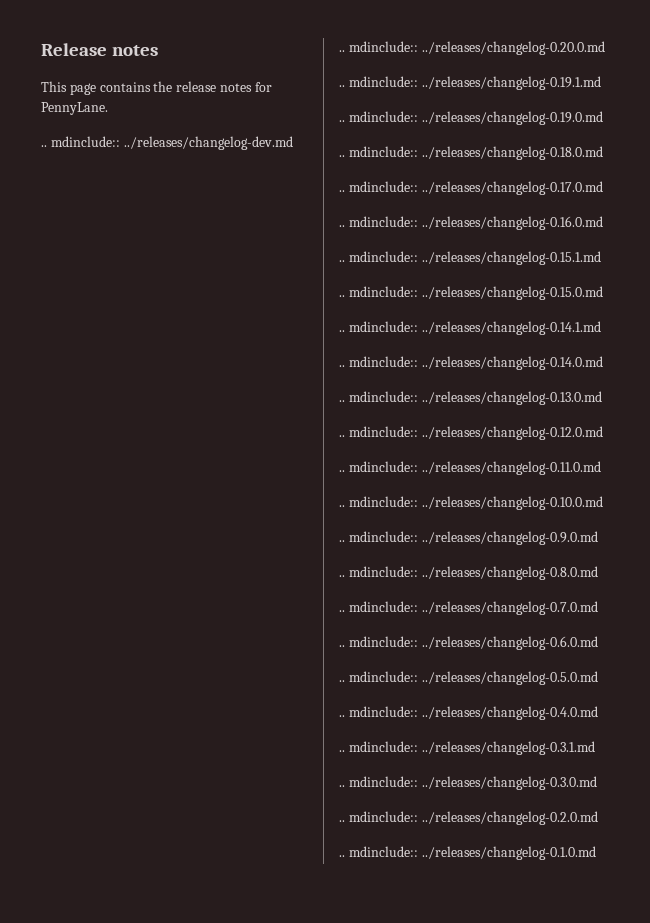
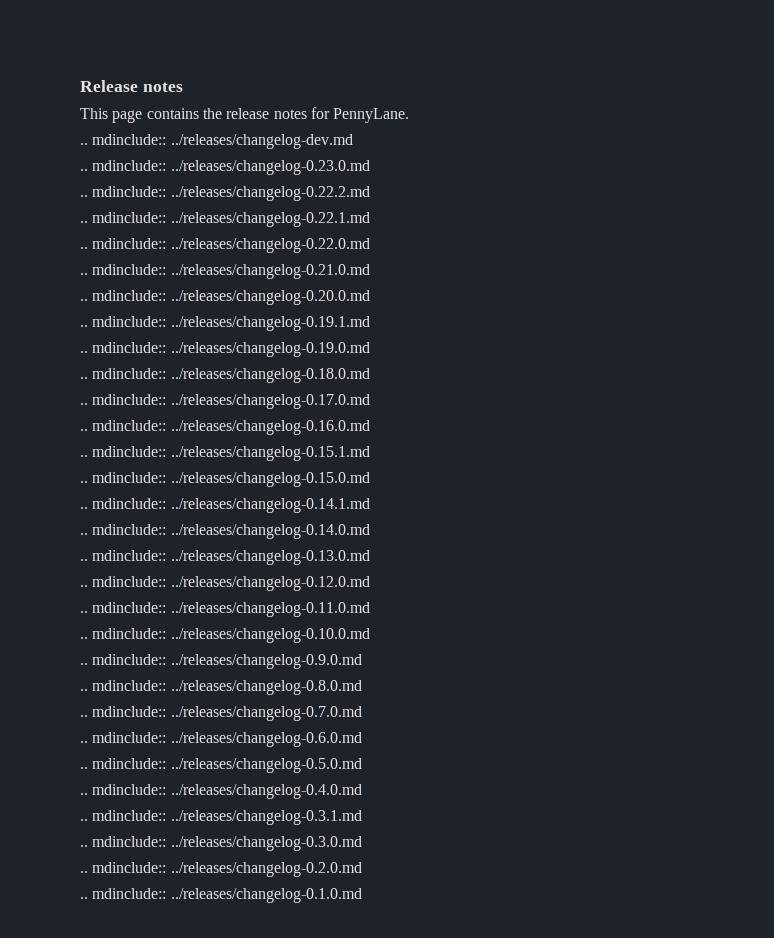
(293, 143) none -> [80,160,370,175] [80,186,370,201] [80,212,370,227] [80,238,370,253] [80,264,370,279] // .. mdinclude:: ../releases/changelog-0.23.0.md // .. mdinclude:: ../releases/changelog-0.22.2.md // .. mdinclude:: ../releases/changelog-0.22.1.md // .. mdinclude:: ../releases/changelog-0.22.0.md // .. mdinclude:: ../releases/changelog-0.21.0.md

